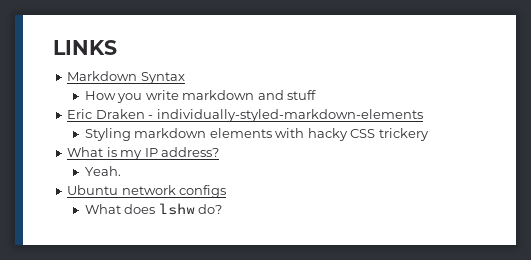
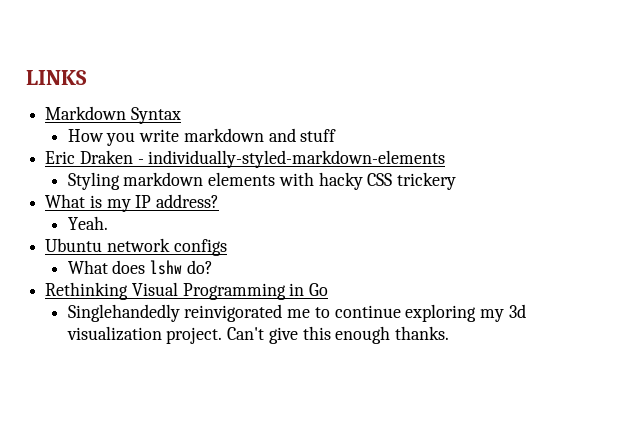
(223, 209) none -> [45,282,329,300] [67,304,526,322] [66,326,449,344] // Rethinking Visual Programming in Go // Singlehandedly reinvigorated me to continue exploring my 3d visualization project. Can't give this enough thanks.

